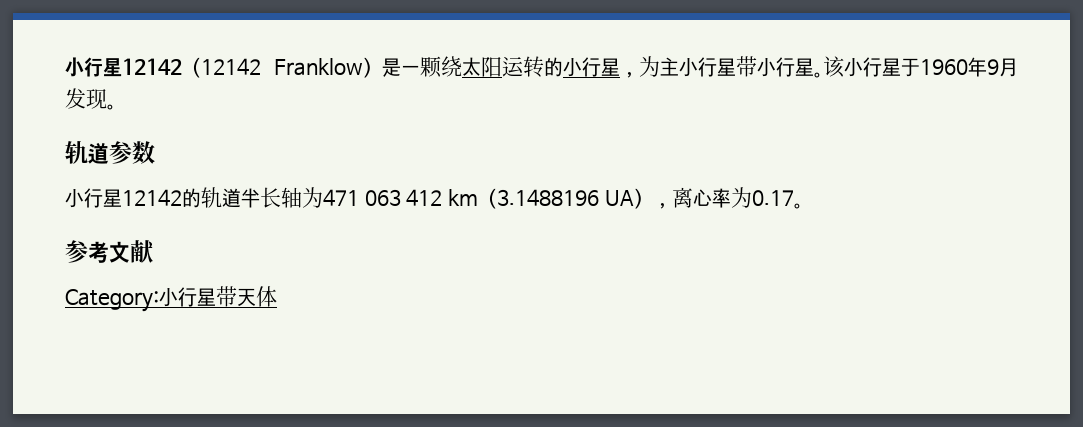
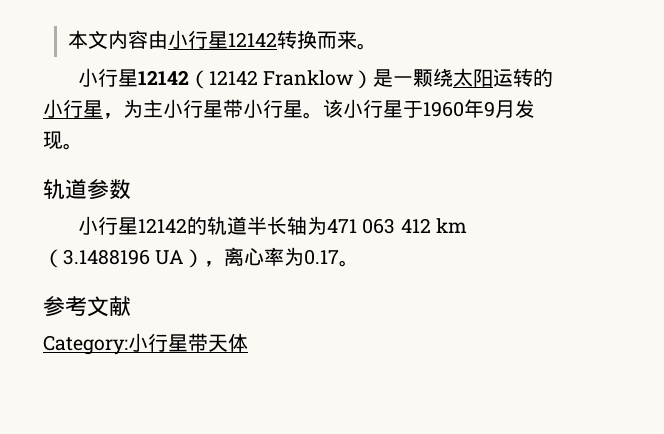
(65, 67) none -> [67,30,377,50] 本文内容由小行星12142转换而来。 //

